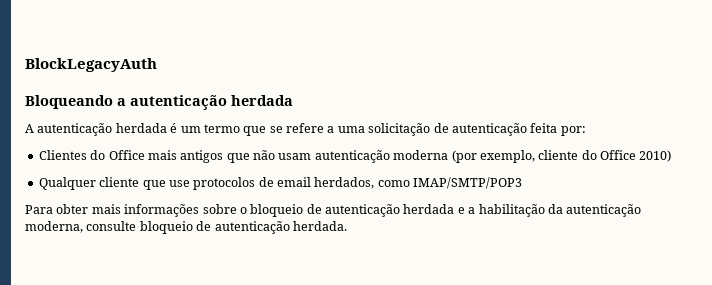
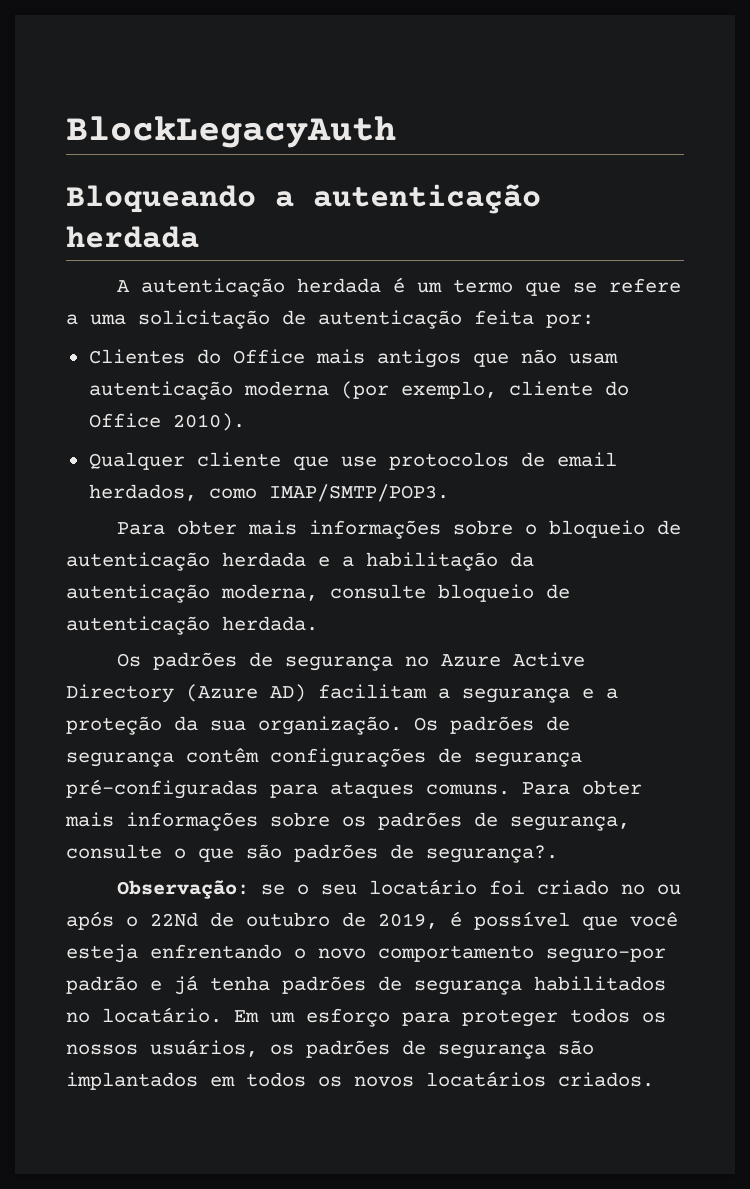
[639,150,672,162] 2010) -> [172,413,245,431] 2010).
[413,177,523,189] IMAP/SMTP/POP3 -> [268,484,449,502] IMAP/SMTP/POP3.
(347, 226) none -> [116,652,585,671] [66,684,618,703] [66,716,570,735] [66,748,582,767] [66,779,642,799] [65,812,630,831] [66,844,558,863] [116,879,681,899] [66,911,678,930] [66,944,666,963] [66,975,666,995] [66,1007,666,1027] [66,1039,594,1059] [66,1071,654,1090] // Os padrões de segurança no Azure Active Directory (Azure AD) facilitam a segurança e a proteção da sua organização. Os padrões de segurança contêm configurações de segurança pré-configuradas para ataques comuns. Para obter mais informações sobre os padrões de segurança, consulte o que são padrões de segurança?. // Observação: se o seu locatário foi criado no ou após o 22Nd de outubro de 2019, é possível que você esteja enfrentando o novo comportamento seguro-por padrão e já tenha padrões de segurança habilitados no locatário. Em um esforço para proteger todos os nossos usuários, os padrões de segurança são implantados em todos os novos locatários criados.

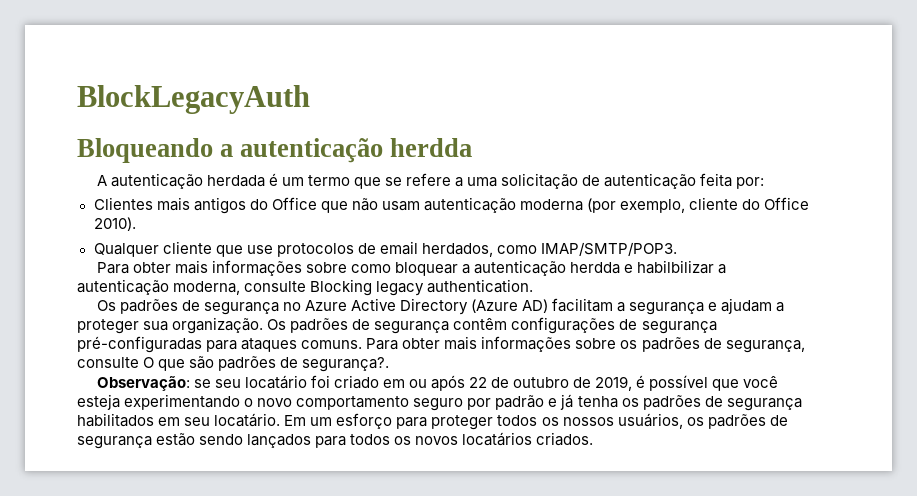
[66,226,199,248] herdada -> [390,138,473,157] herdda
[196,349,461,368] do Office mais antigos -> [156,197,317,214] mais antigos do Office
[524,520,681,538] [66,552,534,571] [66,584,570,603] [66,616,318,635] o bloqueio de autenticação herdada e a habilitação da autenticação moderna, consulte bloqueio de autenticação herdada. -> [350,260,727,276] [77,279,534,296] como bloquear a autenticação herdda e habilbilizar a autenticação moderna, consulte Blocking legacy authentication.
[606,688,618,699] [66,716,198,735] a proteção da -> [721,298,785,314] [77,319,139,334] ajudam a proteger
[174,848,186,859] o -> [143,357,155,368] O
[296,884,309,895] o -> (211, 383) none
[620,884,645,895] no -> [382,379,405,388] em
[126,912,198,927] o 22Nd -> [469,377,488,388] 22
[150,944,282,959] enfrentando -> [124,394,241,410] experimentando
[546,948,666,963] seguro-por -> [413,398,492,411] seguro por
(270, 983) none -> [621,398,639,407] os
[66,1012,90,1023] no -> [158,417,211,426] em seu
[558,1040,594,1055] [66,1072,235,1090] são implantados em -> [156,433,347,448] estão sendo lançados para

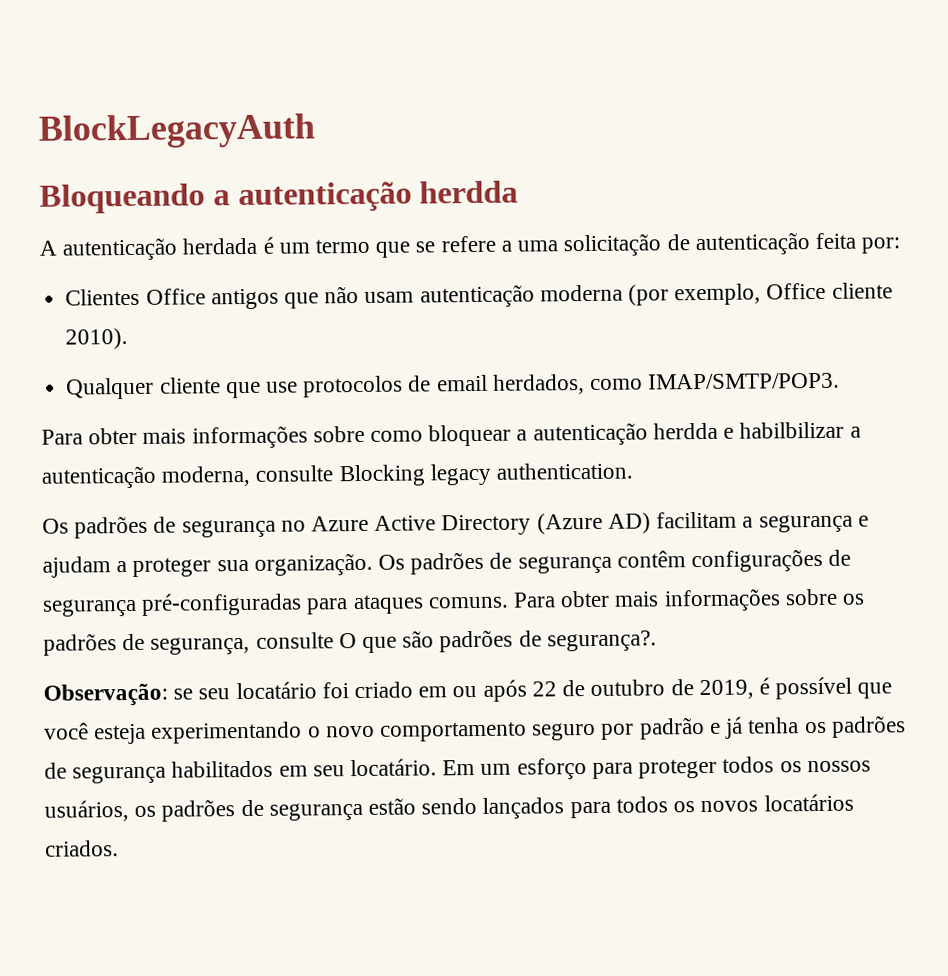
[156,197,317,214] mais antigos do Office -> [145,288,279,310] Office antigos
[689,197,810,210] cliente do Office -> [766,282,893,300] Office cliente

